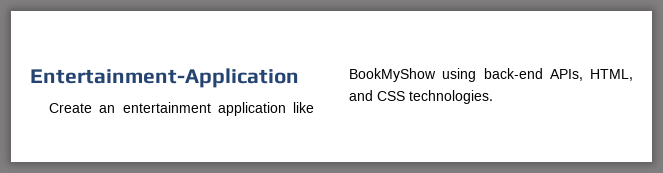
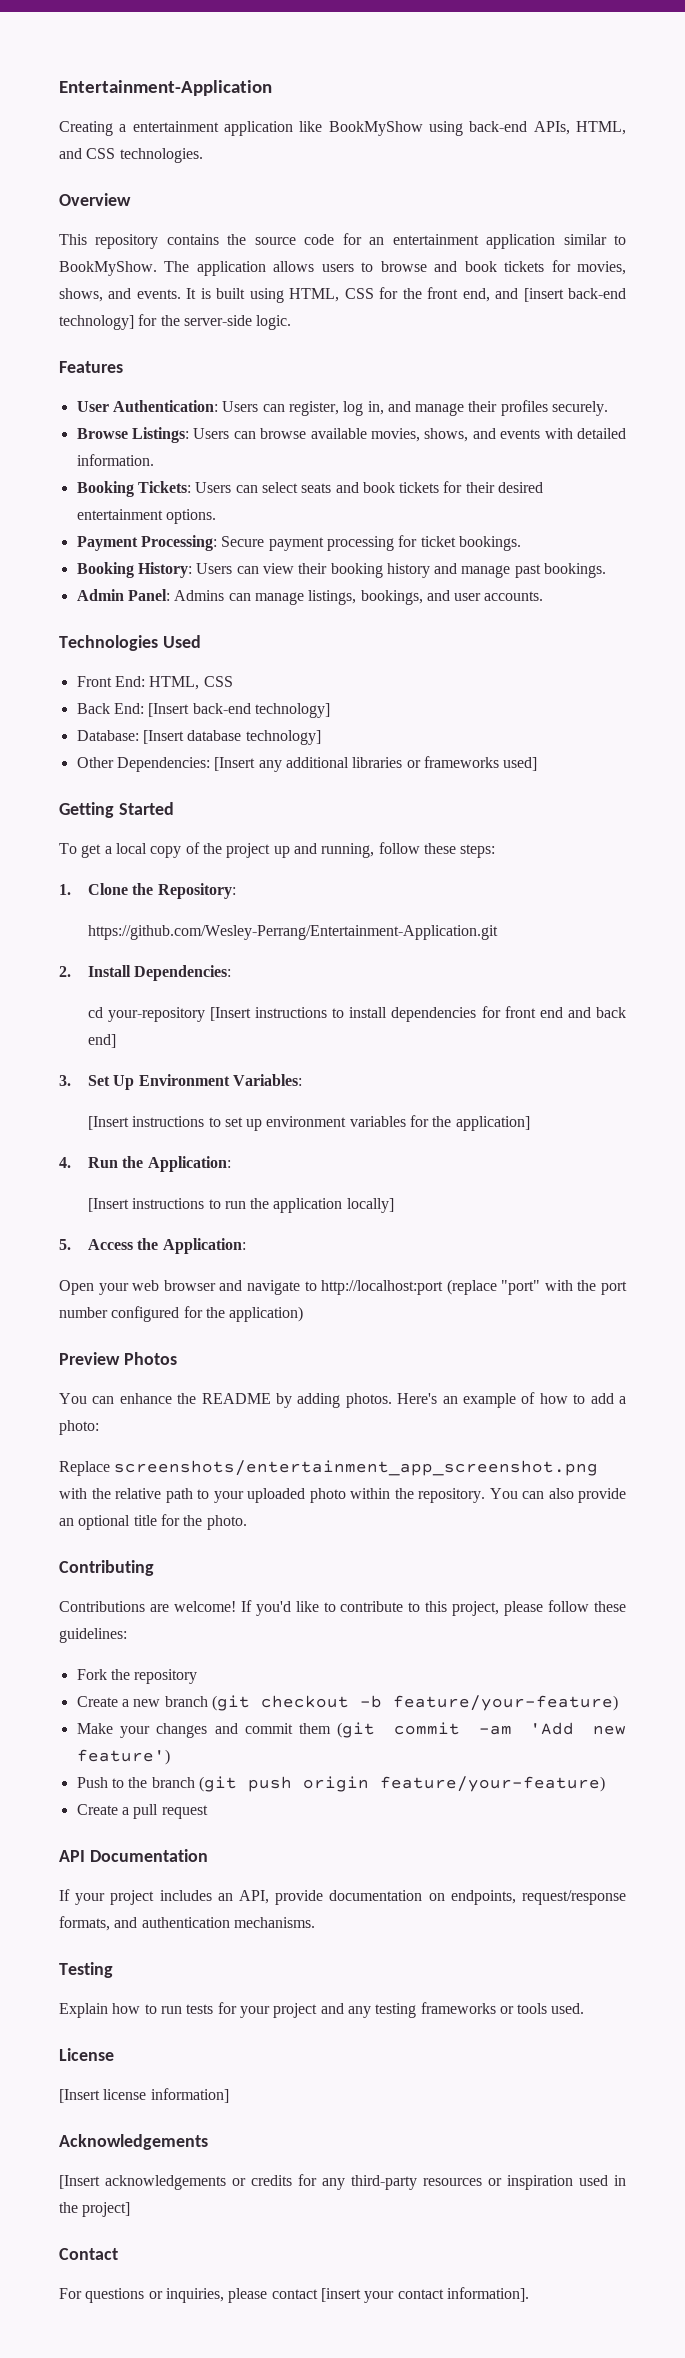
[49,103,116,113] Create an -> [59,121,127,136] Creating a
(493, 97) none -> [59,193,131,206] [59,233,626,249] [59,260,626,276] [59,287,627,303] [59,314,292,330] [59,361,123,373] [76,400,609,416] [76,427,626,443] [76,454,154,466] [76,481,544,497] [76,509,216,524] [76,535,521,551] [76,562,607,578] [76,589,544,605] [59,635,201,651] [76,676,233,690] [76,703,330,718] [76,730,321,745] [76,756,538,772] [59,802,174,818] [59,842,496,858] [59,883,236,899] [87,925,498,940] [59,965,232,981] [87,1006,626,1022] [87,1034,116,1048] [59,1074,302,1090] [87,1115,530,1131] [59,1156,231,1172] [87,1198,394,1213] [59,1238,246,1254] [59,1279,627,1295] [59,1306,304,1322] [59,1352,177,1365] [59,1392,626,1408] [59,1420,99,1435] [59,1460,599,1476] [59,1488,626,1503] [59,1514,247,1530] [59,1560,154,1576] [59,1600,626,1616] [59,1628,127,1643] [76,1669,198,1684] [76,1695,618,1711] [76,1722,626,1738] [76,1749,170,1765] [76,1776,605,1792] [76,1804,208,1819] [59,1849,208,1862] [59,1889,626,1905] [59,1916,315,1931] [59,1962,113,1978] [59,2002,585,2018] [59,2048,114,2061] [59,2088,229,2103] [59,2134,208,2150] [59,2174,626,2190] [59,2202,131,2217] [59,2248,118,2260] [59,2287,529,2303] // Overview // This repository contains the source code for an entertainment application similar to BookMyShow. The application allows users to browse and book tickets for movies, shows, and events. It is built using HTML, CSS for the front end, and [insert back-end technology] for the server-side logic. // Features // User Authentication: Users can register, log in, and manage their profiles securely. // Browse Listings: Users can browse available movies, shows, and events with detailed information. // Booking Tickets: Users can select seats and book tickets for their desired entertainment options. // Payment Processing: Secure payment processing for ticket bookings. // Booking History: Users can view their booking history and manage past bookings. // Admin Panel: Admins can manage listings, bookings, and user accounts. // Technologies Used // Front End: HTML, CSS // Back End: [Insert back-end technology] // Database: [Insert database technology] // Other Dependencies: [Insert any additional libraries or frameworks used] // Getting Started // To get a local copy of the project up and running, follow these steps: // 1. Clone the Repository: // https://github.com/Wesley-Perrang/Entertainment-Application.git // 2. Install Dependencies: // cd your-repository [Insert instructions to install dependencies for front end and back end] // 3. Set Up Environment Variables: // [Insert instructions to set up environment variables for the application] // 4. Run the Application: // [Insert instructions to run the application locally] // 5. Access the Application: // Open your web browser and navigate to http://localhost:port (replace "port" with the port number configured for the application) // Preview Photos // You can enhance the README by adding photos. Here's an example of how to add a photo: // Replace screenshots/entertainment_app_screenshot.png with the relative path to your uploaded photo within the repository. You can also provide an optional title for the photo. // Contributing // Contributions are welcome! If you'd like to contribute to this project, please follow these guidelines: // Fork the repository // Create a new branch (git checkout -b feature/your-feature) // Make your changes and commit them (git commit -am 'Add new feature') // Push to the branch (git push origin feature/your-feature) // Create a pull request // API Documentation // If your project includes an API, provide documentation on endpoints, request/response formats, and authentication mechanisms. // Testing // Explain how to run tests for your project and any testing frameworks or tools used. // License // [Insert license information] // Acknowledgements // [Insert acknowledgements or credits for any third-party resources or inspiration used in the project] // Contact // For questions or inquiries, please contact [insert your contact information].

